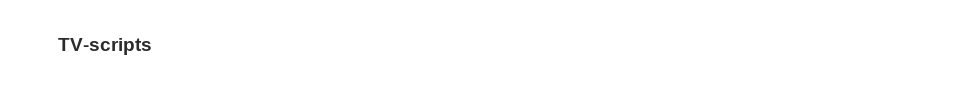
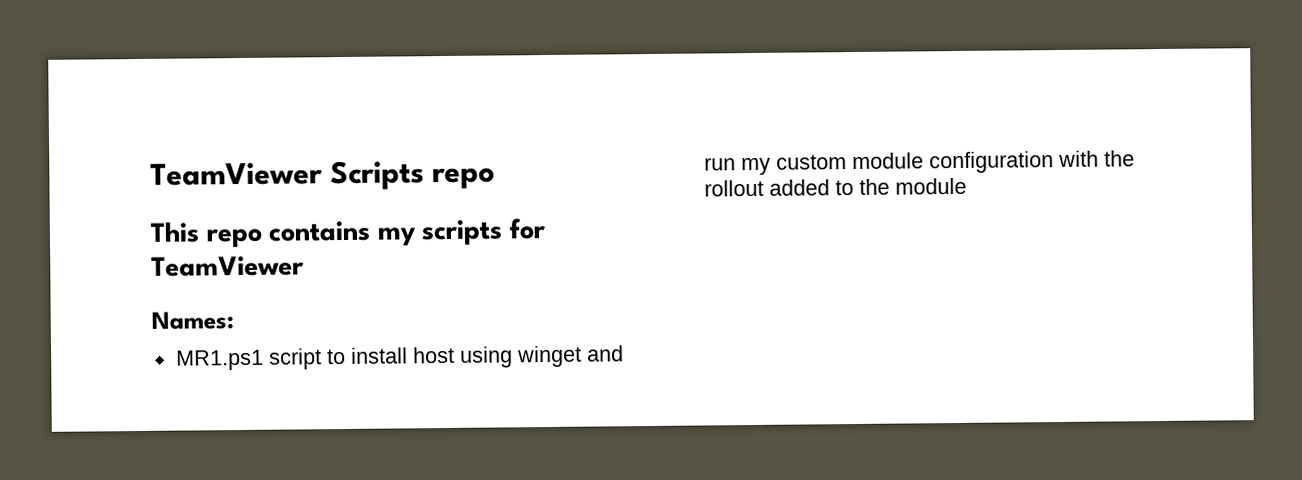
[58,38,152,55] TV-scripts -> [150,160,496,191] [150,218,546,248] [151,255,305,277] [151,311,234,330] [175,345,624,371] [703,150,1135,176] [703,177,967,197] TeamViewer Scripts repo // This repo contains my scripts for TeamViewer // Names: // MR1.ps1 script to install host using winget and run my custom module configuration with the rollout added to the module

